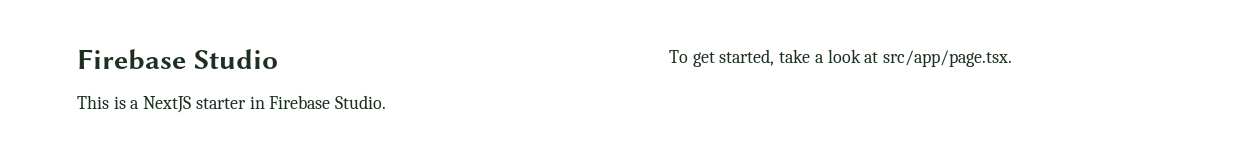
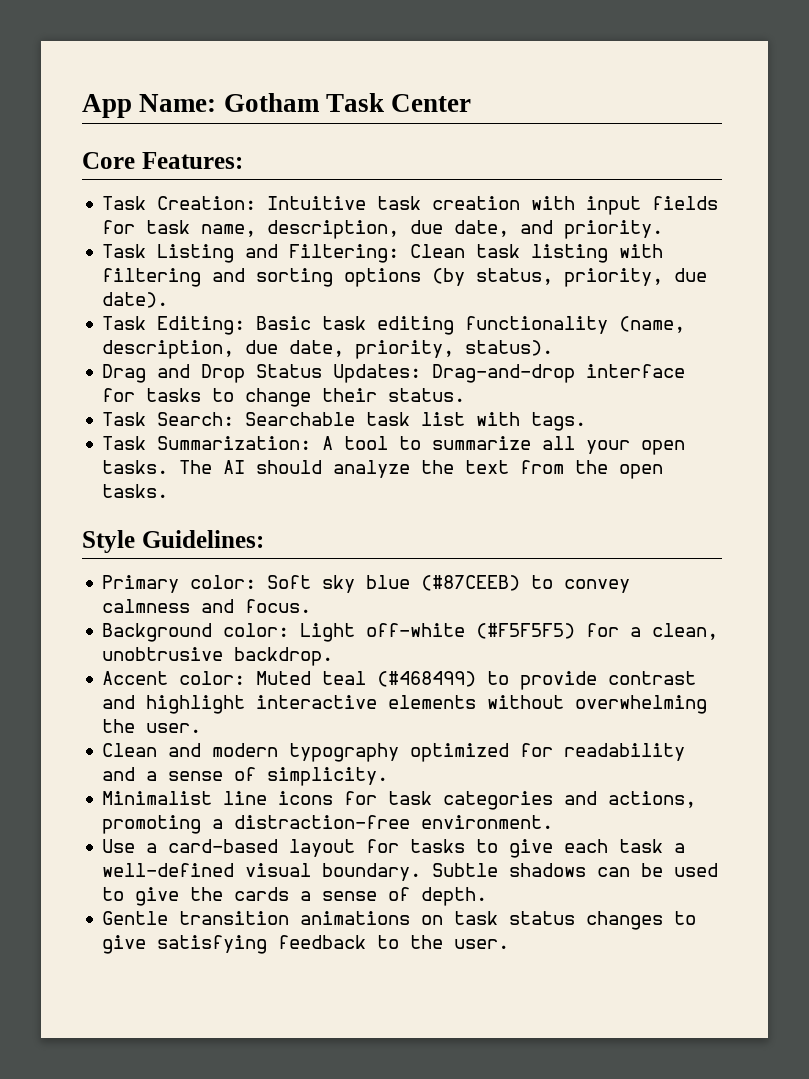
[77,49,278,70] [77,95,387,113] [669,49,1013,67] Firebase Studio // This is a NextJS starter in Firebase Studio. // To get started, take a look at src/app/page.tsx. -> [82,93,472,118] [82,152,243,169] [102,196,719,215] [102,220,664,239] [102,244,664,263] [102,268,708,287] [102,292,169,308] [102,316,686,335] [102,340,554,359] [102,364,686,383] [102,388,466,407] [102,412,587,431] [102,436,686,455] [102,460,664,479] [102,484,169,498] [82,530,264,553] [102,575,631,593] [102,599,312,613] [102,623,719,642] [102,647,334,666] [102,671,697,690] [102,695,708,714] [102,719,202,733] [102,743,686,762] [102,767,389,786] [102,791,697,810] [102,815,554,834] [102,839,686,858] [102,863,719,881] [102,887,488,906] [102,911,697,930] [102,935,510,954] App Name: Gotham Task Center // Core Features: // Task Creation: Intuitive task creation with input fields for task name, description, due date, and priority. // Task Listing and Filtering: Clean task listing with filtering and sorting options (by status, priority, due date). // Task Editing: Basic task editing functionality (name, description, due date, priority, status). // Drag and Drop Status Updates: Drag-and-drop interface for tasks to change their status. // Task Search: Searchable task list with tags. // Task Summarization: A tool to summarize all your open tasks. The AI should analyze the text from the open tasks. // Style Guidelines: // Primary color: Soft sky blue (#87CEEB) to convey calmness and focus. // Background color: Light off-white (#F5F5F5) for a clean, unobtrusive backdrop. // Accent color: Muted teal (#468499) to provide contrast and highlight interactive elements without overwhelming the user. // Clean and modern typography optimized for readability and a sense of simplicity. // Minimalist line icons for task categories and actions, promoting a distraction-free environment. // Use a card-based layout for tasks to give each task a well-defined visual boundary. Subtle shadows can be used to give the cards a sense of depth. // Gentle transition animations on task status changes to give satisfying feedback to the user.

